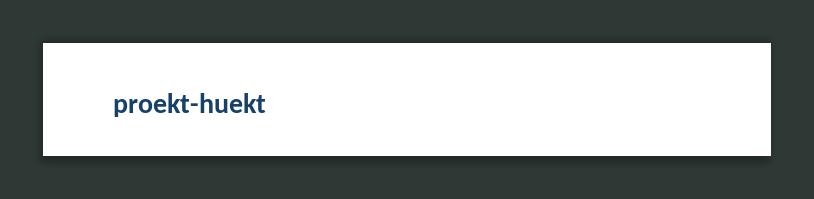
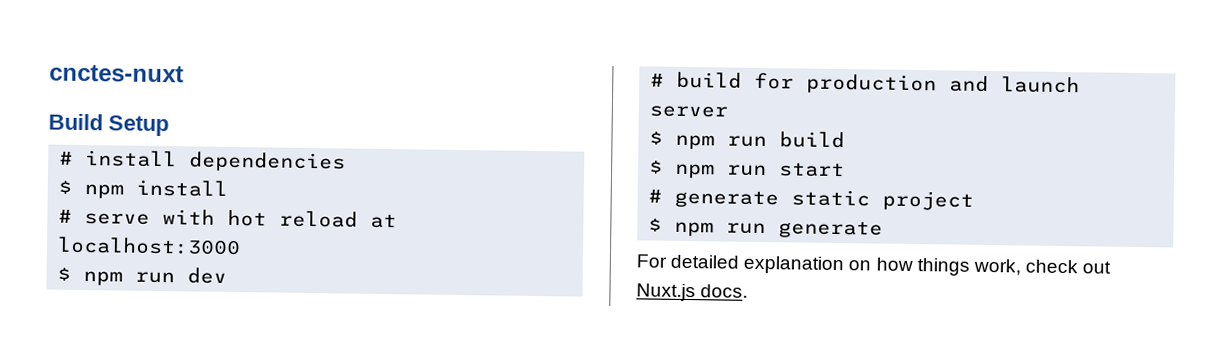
[113,93,266,117] proekt-huekt -> [49,64,184,83] [48,113,169,137] [59,150,347,173] [58,179,229,199] [58,209,398,229] [57,236,242,256] [57,267,228,286] [650,71,1081,95] [649,105,729,118] [649,131,846,150] [649,160,846,179] [648,189,975,211] [648,218,884,239] [636,254,1112,276] [636,283,749,302] cnctes-nuxt // Build Setup // # install dependencies // $ npm install // # serve with hot reload at localhost:3000 // $ npm run dev // # build for production and launch server // $ npm run build // $ npm run start // # generate static project // $ npm run generate // For detailed explanation on how things work, check out Nuxt.js docs.

